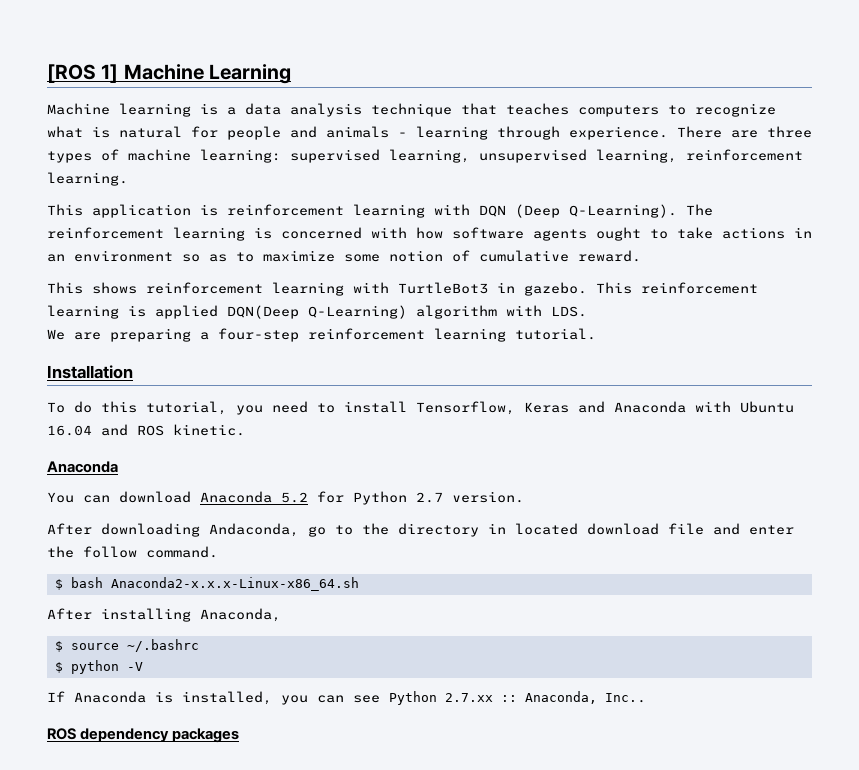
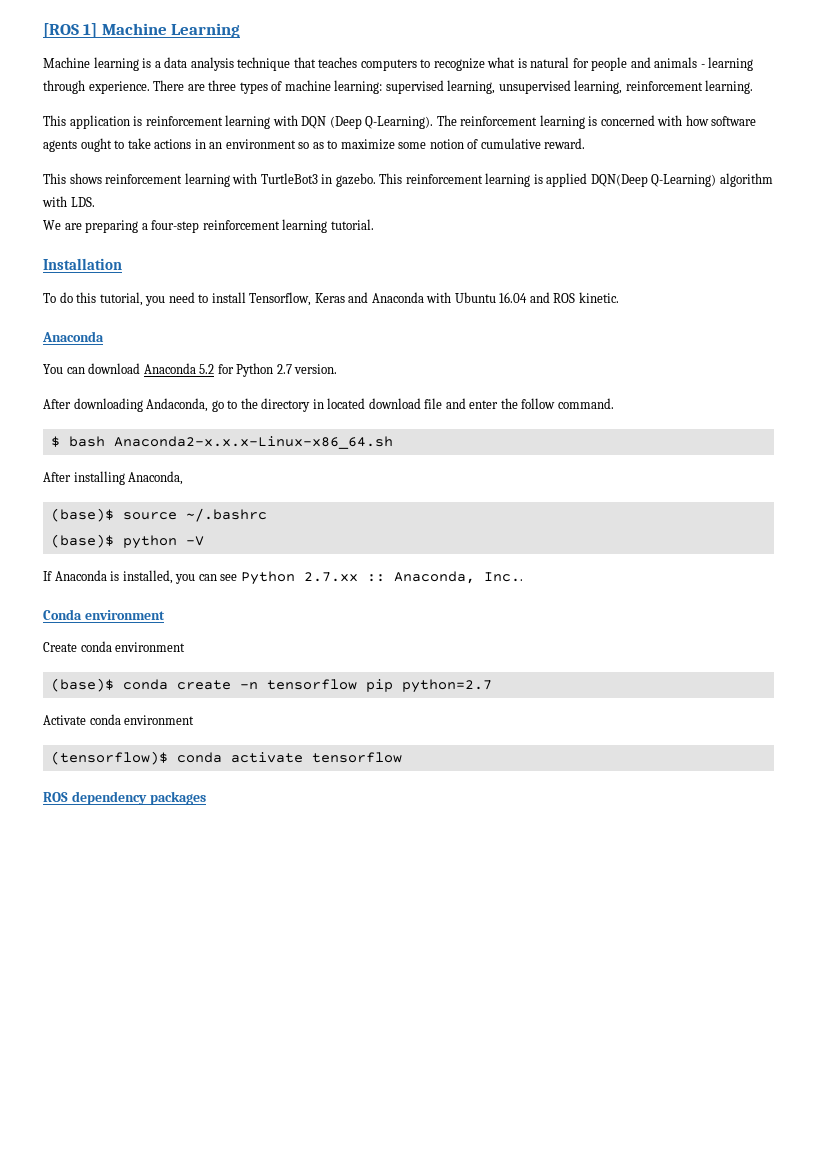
[54,641,63,652] $ -> [50,508,114,522] (base)$
[54,662,63,673] $ -> [50,534,114,548] (base)$
(646, 698) none -> [43,609,165,620] [43,641,186,652] [50,678,492,693] [43,714,195,725] [50,751,402,765] // Conda environment // Create conda environment // (base)$ conda create -n tensorflow pip python=2.7 // Activate conda environment // (tensorflow)$ conda activate tensorflow

